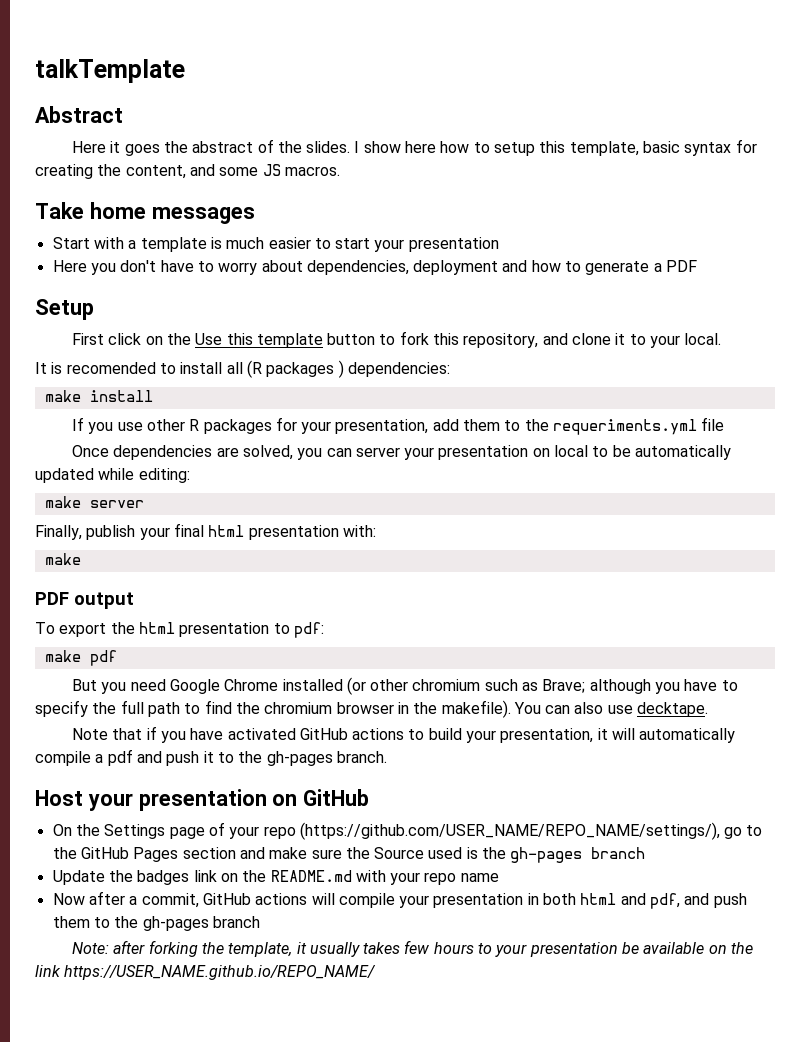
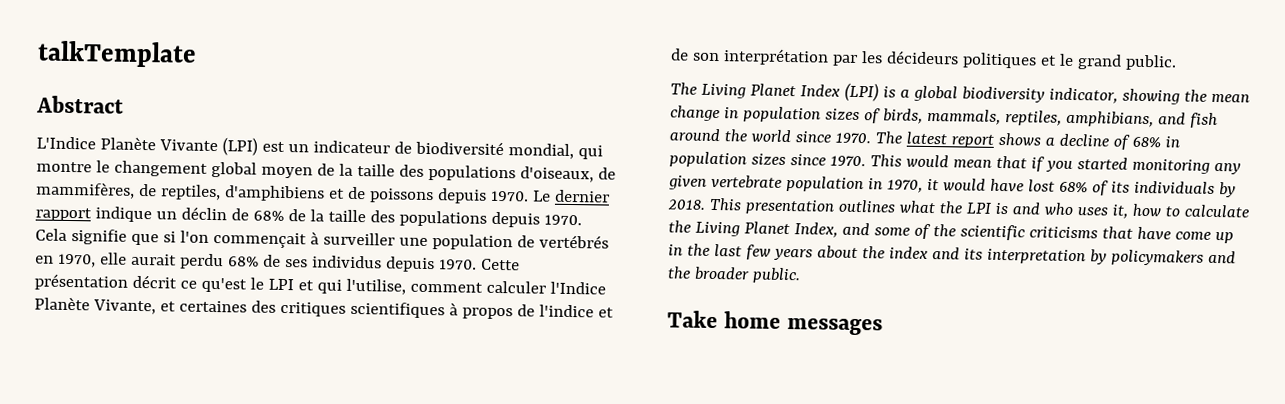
[71,139,757,156] [35,164,340,179] [35,202,255,224] [52,237,499,252] [52,260,698,275] [35,299,94,320] [71,331,722,348] [35,360,450,378] [44,390,153,402] [71,417,725,435] [71,445,732,460] [35,468,190,483] [44,496,144,508] [35,523,376,540] [44,553,81,565] [35,592,134,609] [35,622,324,638] [44,650,117,666] [71,677,738,695] [35,700,709,718] [71,726,736,743] [35,749,387,766] [35,789,370,811] [52,822,763,840] [52,847,646,863] [52,870,499,885] [52,891,747,909] [52,916,260,931] [71,940,754,957] [35,965,377,980] Here it goes the abstract of the slides. I show here how to setup this template, basic syntax for creating the content, and some JS macros. // Take home messages // Start with a template is much easier to start your presentation // Here you don't have to worry about dependencies, deployment and how to generate a PDF // Setup // First click on the Use this template button to fork this repository, and clone it to your local. // It is recomended to install all (R packages ) dependencies: // make install // If you use other R packages for your presentation, add them to the requeriments.yml file // Once dependencies are solved, you can server your presentation on local to be automatically updated while editing: // make server // Finally, publish your final html presentation with: // make // PDF output // To export the html presentation to pdf: // make pdf // But you need Google Chrome installed (or other chromium such as Brave; although you have to specify the full path to find the chromium browser in the makefile). You can also use decktape. // Note that if you have activated GitHub actions to build your presentation, it will automatically compile a pdf and push it to the gh-pages branch. // Host your presentation on GitHub // On the Settings page of your repo (https://github.com/USER_NAME/REPO_NAME/settings/), go to the GitHub Pages section and make sure the Source used is the gh-pages branch // Update the badges link on the README.md with your repo name // Now after a commit, GitHub actions will compile your presentation in both html and pdf, and push them to the gh-pages branch // Note: after forking the template, it usually takes few hours to your presentation be available on the link https://USER_NAME.github.io/REPO_NAME/ -> [36,136,603,160] [36,160,616,183] [36,181,610,204] [35,206,582,228] [35,228,609,251] [35,252,520,273] [34,273,606,295] [34,296,614,320] [670,48,1177,71] [670,82,1250,105] [670,105,1218,129] [669,128,1180,150] [669,151,1241,175] [668,174,1236,198] [667,197,1250,219] [668,220,1234,244] [668,243,1236,266] [667,266,801,284] [667,310,883,336] L'Indice Planète Vivante (LPI) est un indicateur de biodiversité mondial, qui montre le changement global moyen de la taille des populations d'oiseaux, de mammifères, de reptiles, d'amphibiens et de poissons depuis 1970. Le dernier rapport indique un déclin de 68% de la taille des populations depuis 1970. Cela signifie que si l'on commençait à surveiller une population de vertébrés en 1970, elle aurait perdu 68% de ses individus depuis 1970. Cette présentation décrit ce qu'est le LPI et qui l'utilise, comment calculer l'Indice Planète Vivante, et certaines des critiques scientifiques à propos de l'indice et de son interprétation par les décideurs politiques et le grand public. // The Living Planet Index (LPI) is a global biodiversity indicator, showing the mean change in population sizes of birds, mammals, reptiles, amphibians, and fish around the world since 1970. The latest report shows a decline of 68% in population sizes since 1970. This would mean that if you started monitoring any given vertebrate population in 1970, it would have lost 68% of its individuals by 2018. This presentation outlines what the LPI is and who uses it, how to calculate the Living Planet Index, and some of the scientific criticisms that have come up in the last few years about the index and its interpretation by policymakers and the broader public. // Take home messages

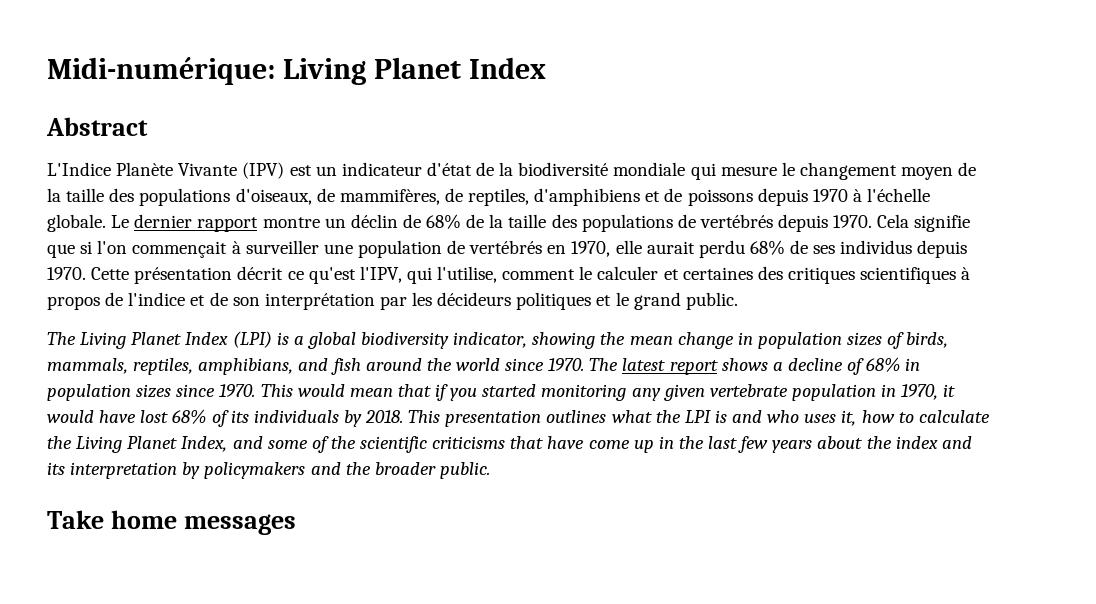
[37,40,197,68] talkTemplate -> [47,57,546,85] Midi-numérique: Living Planet Index
[221,137,258,156] (LPI) -> [242,162,285,179] (IPV)
[393,140,603,160] [36,161,92,173] de biodiversité mondial, qui montre -> [426,162,777,180] d'état de la biodiversité mondiale qui mesure
[210,161,257,178] global -> (897, 171) none
[490,190,529,202] 1970. -> [812,188,931,202] [47,214,106,232] 1970 à l'échelle globale.
[94,206,152,223] indique -> [262,217,320,228] montre
(487, 218) none -> [677,214,773,228] de vertébrés
[249,277,606,295] [34,296,156,315] le LPI et qui l'utilise, comment calculer l'Indice Planète Vivante, -> [359,266,659,284] l'IPV, qui l'utilise, comment le calculer

